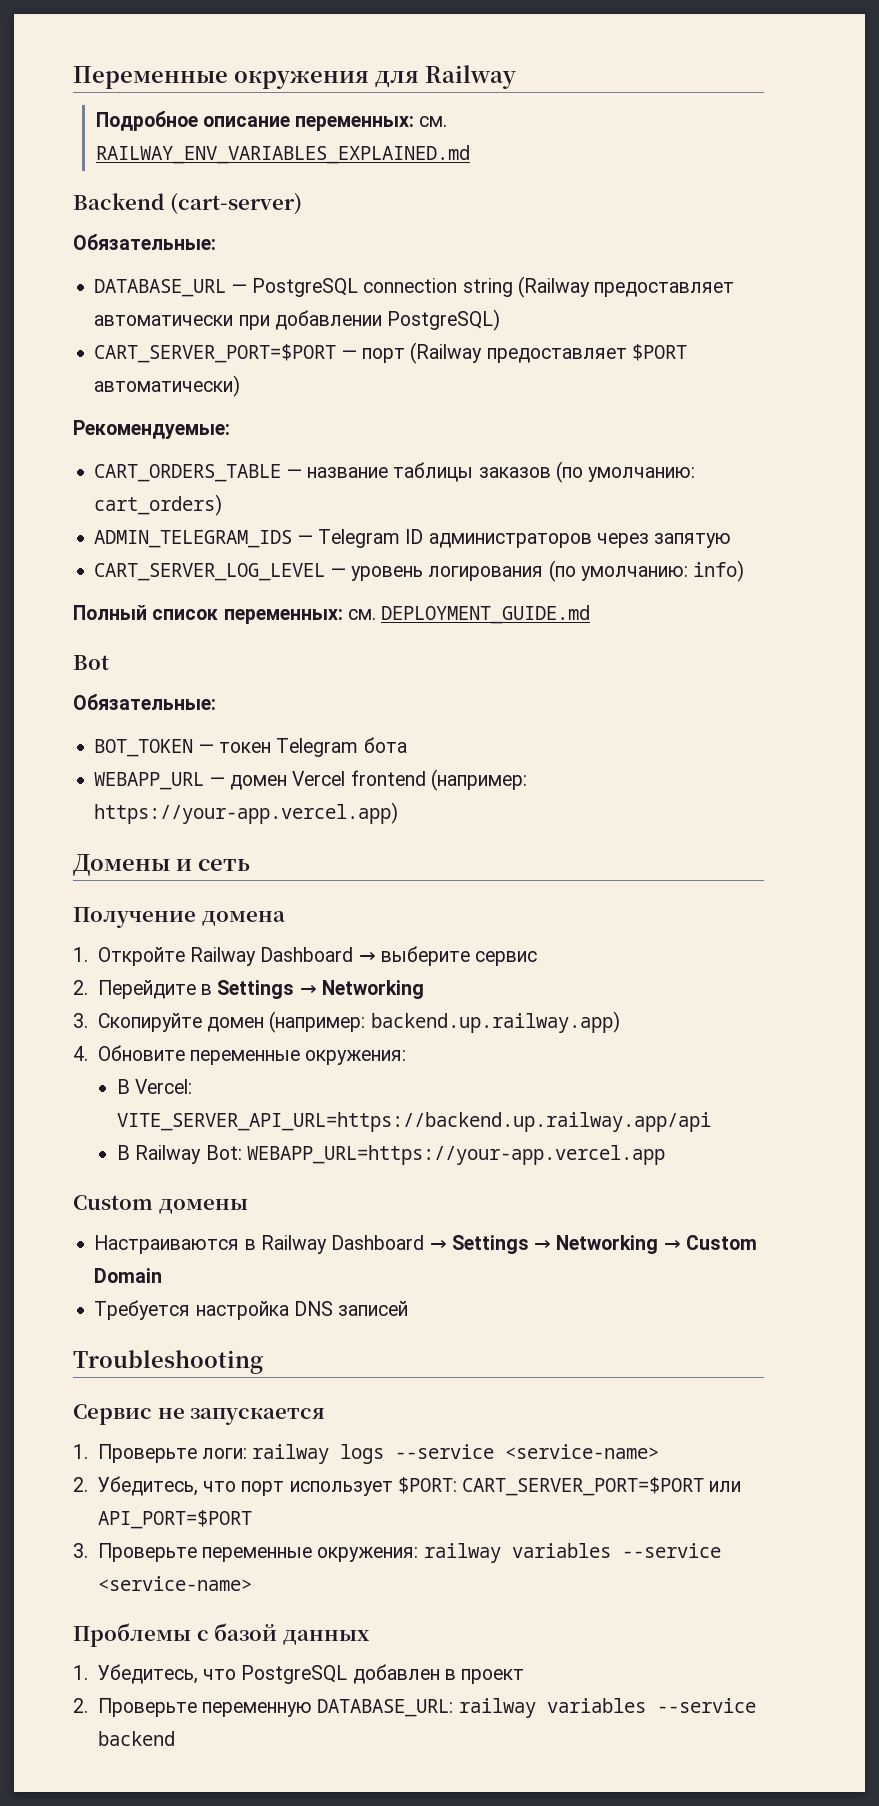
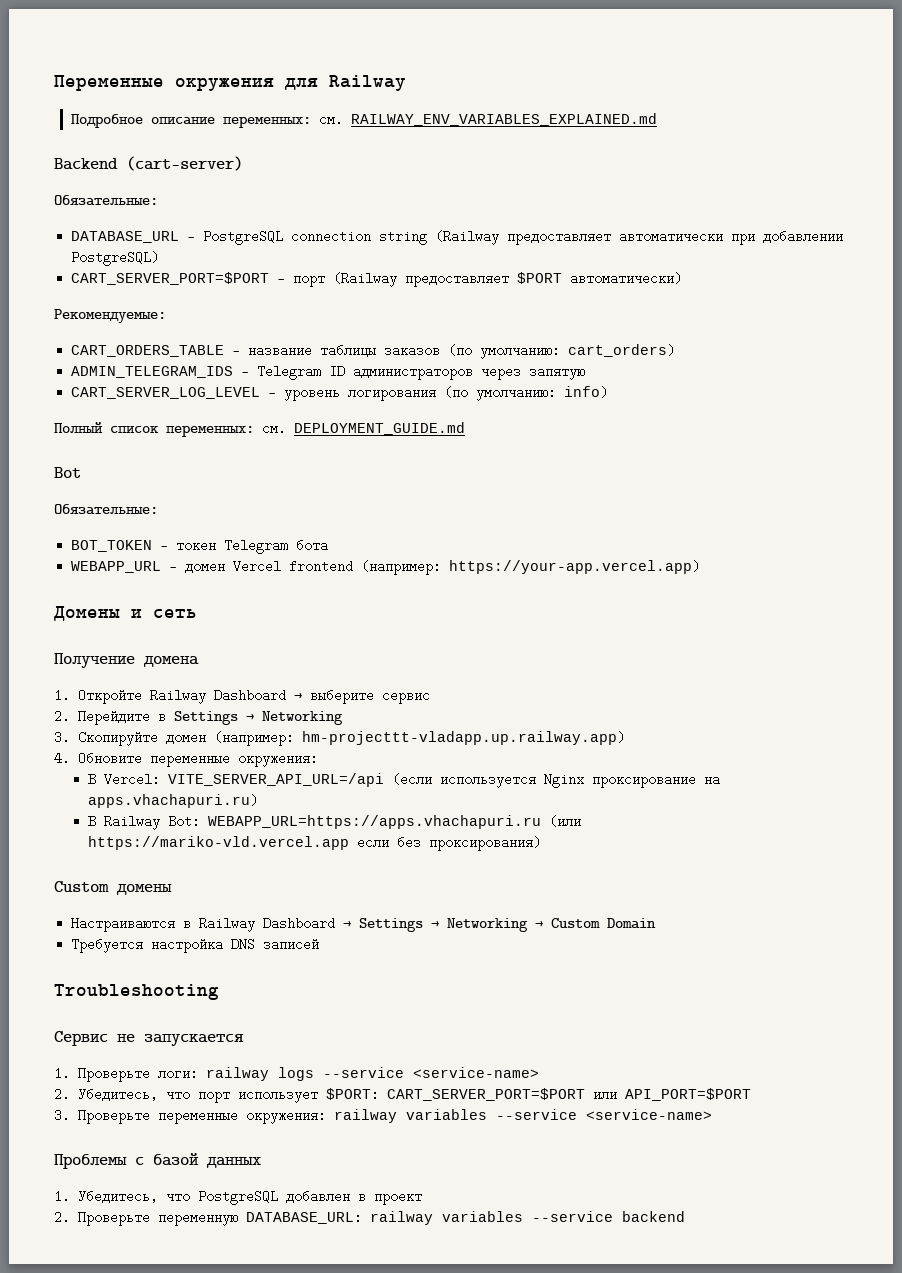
[370,1011,620,1033] backend.up.railway.app) -> [301,731,625,745] hm-projecttt-vladapp.up.railway.app)
[117,1112,712,1132] [117,1145,665,1165] VITE_SERVER_API_URL=https://backend.up.railway.app/api // В Railway Bot: WEBAPP_URL=https://your-app.vercel.app -> [168,771,721,788] [88,794,259,808] [88,813,582,830] [88,834,542,851] VITE_SERVER_API_URL=/api (если используется Nginx проксирование на apps.vhachapuri.ru) // В Railway Bot: WEBAPP_URL=https://apps.vhachapuri.ru (или https://mariko-vld.vercel.app если без проксирования)

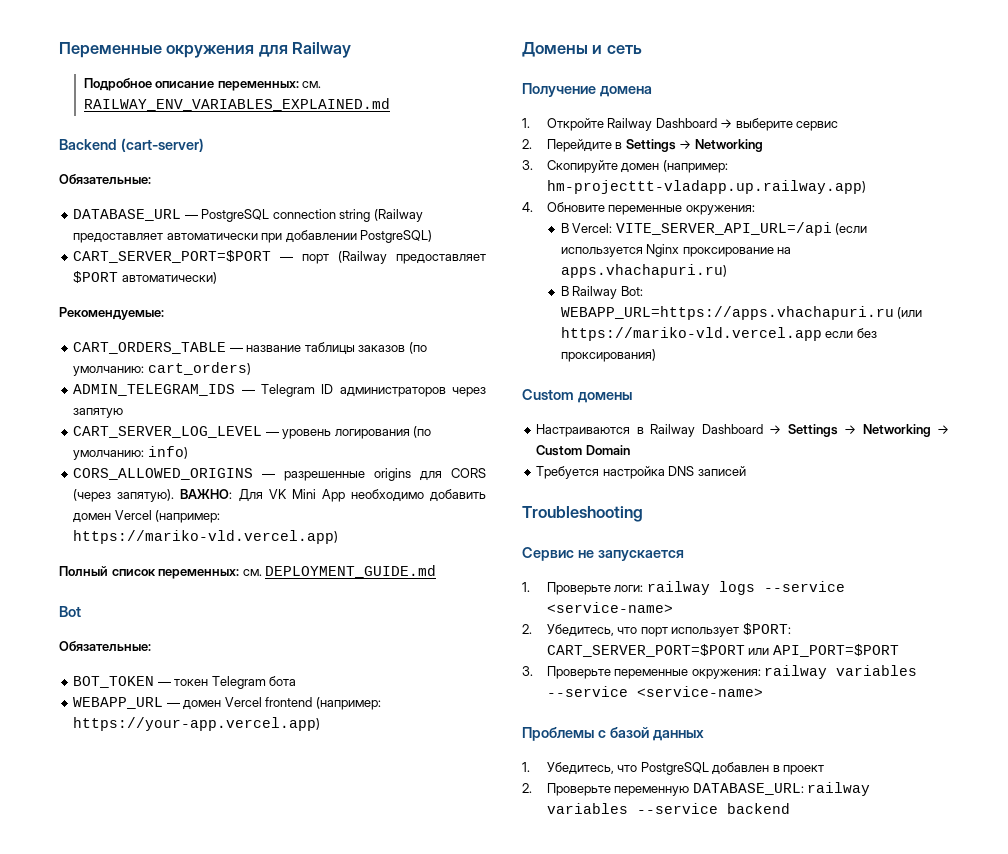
(609, 392) none -> [73,468,486,481] [73,489,486,502] [73,510,221,523] [73,530,339,544] // CORS_ALLOWED_ORIGINS — разрешенные origins для CORS (через запятую). ВАЖНО: Для VK Mini App необходимо добавить домен Vercel (например: https://mariko-vld.vercel.app)

